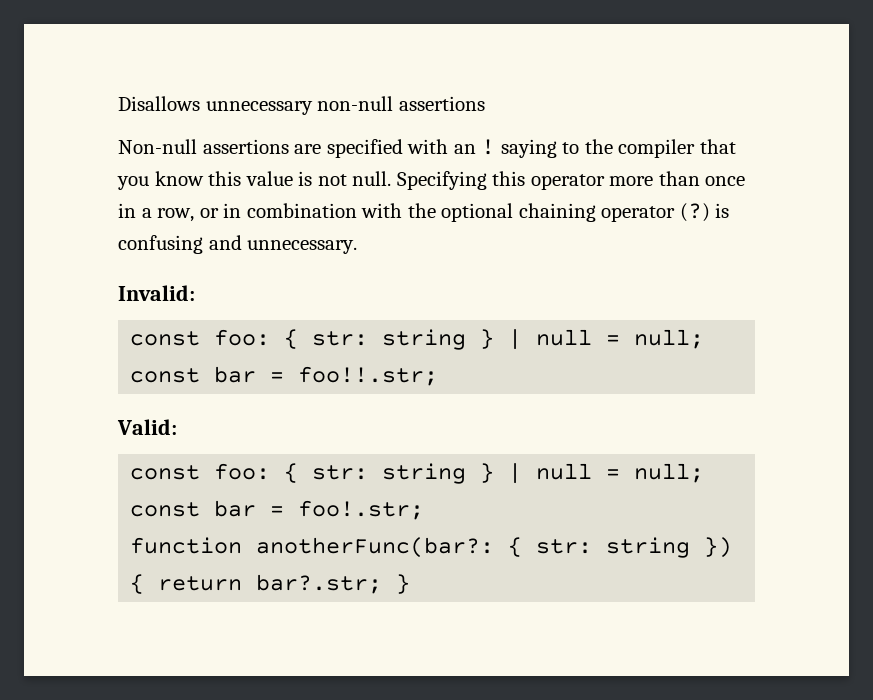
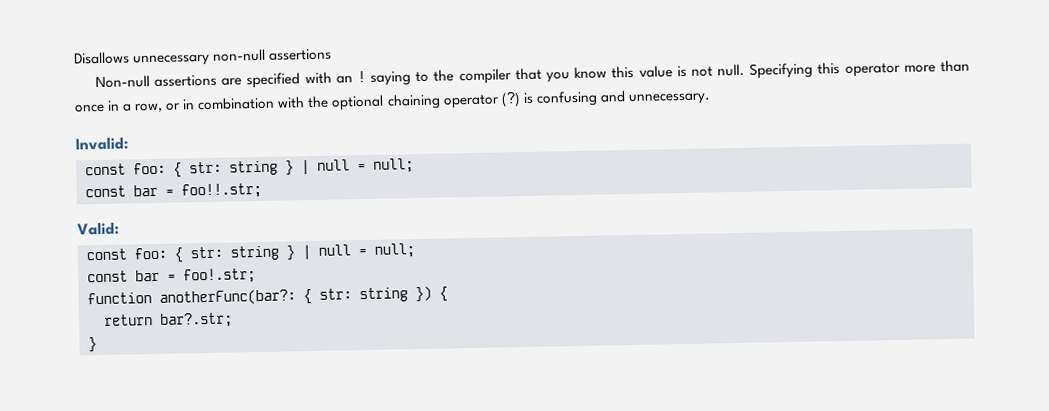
(145, 584) none -> (448, 294) //
(383, 584) none -> (233, 320) //

